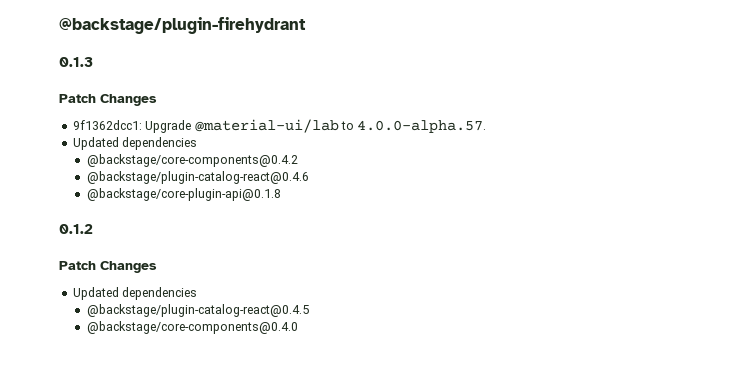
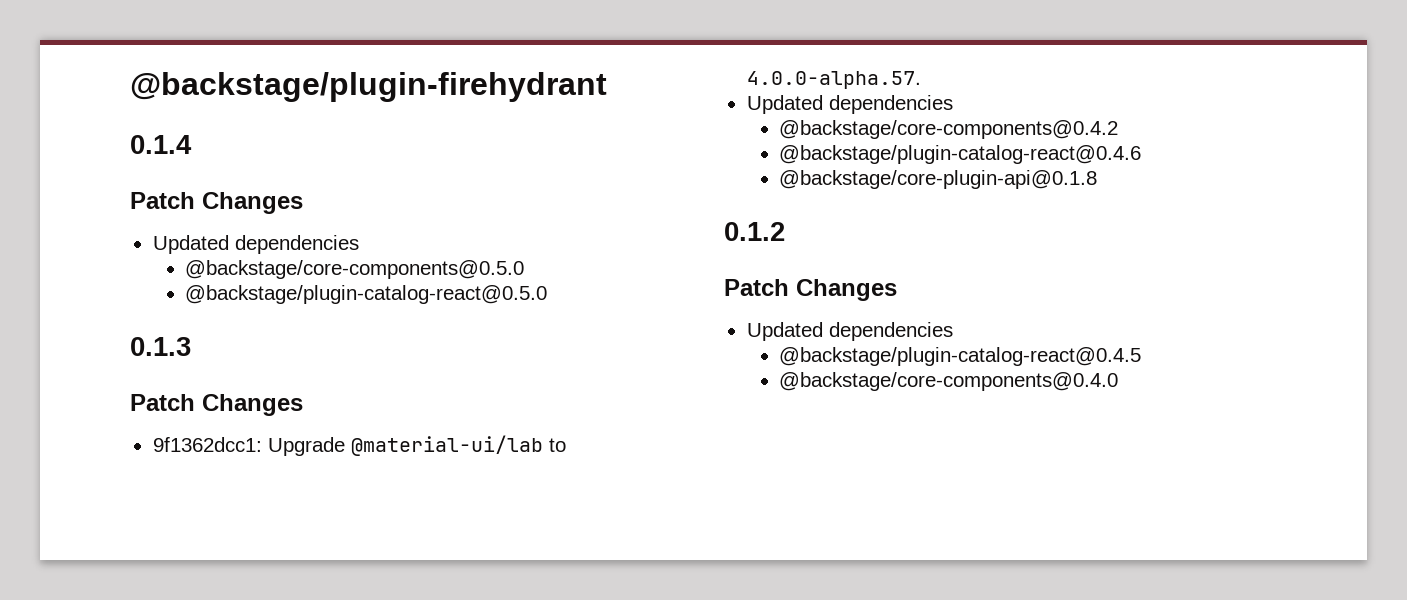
(306, 25) none -> [130,135,192,154] [130,192,303,214] [152,235,359,254] [185,260,525,279] [185,285,548,304] // 0.1.4 // Patch Changes // Updated dependencies // @backstage/core-components@0.5.0 // @backstage/plugin-catalog-react@0.5.0

